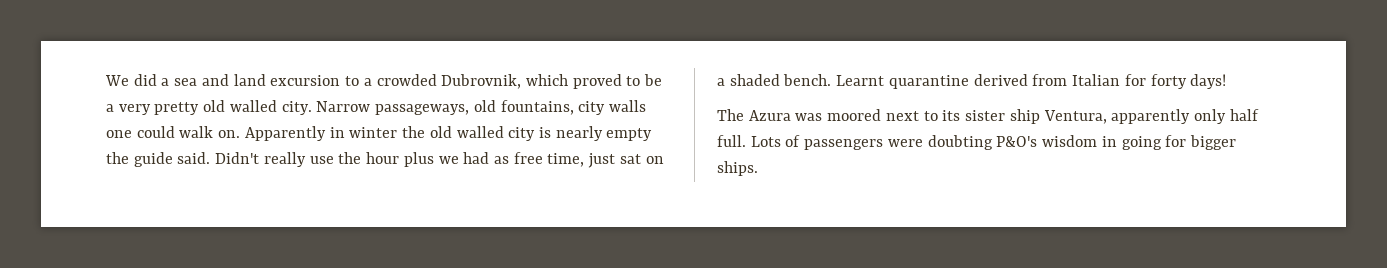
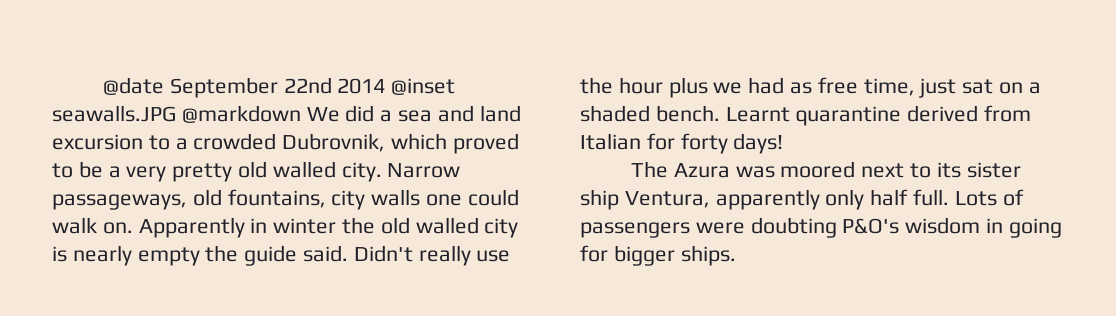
(105, 80) none -> [103,77,456,98] [52,105,301,123] @date September 22nd 2014 @inset seawalls.JPG @markdown

